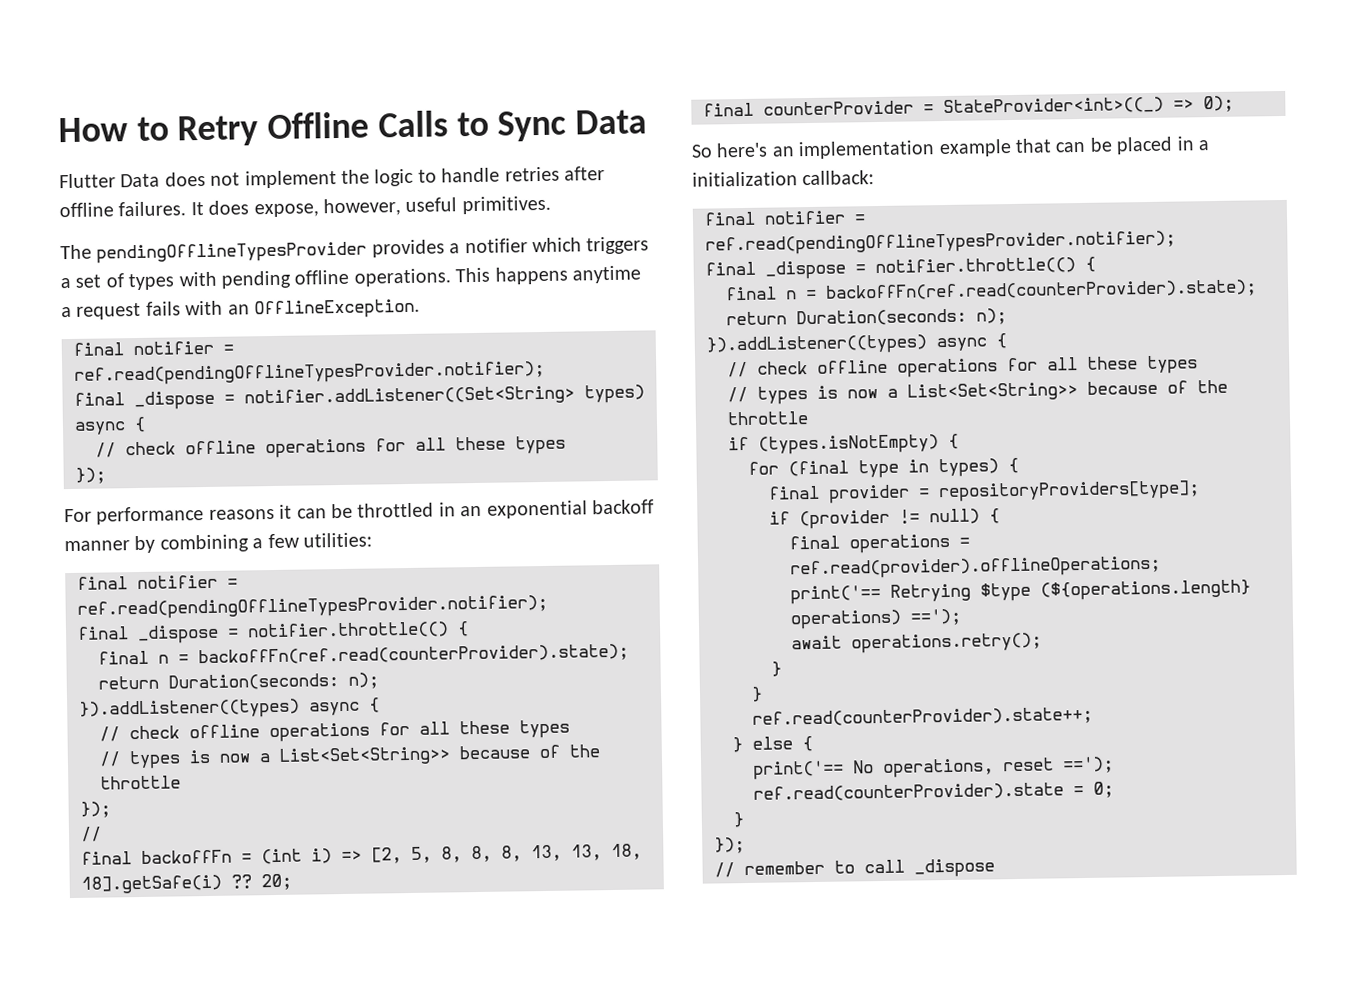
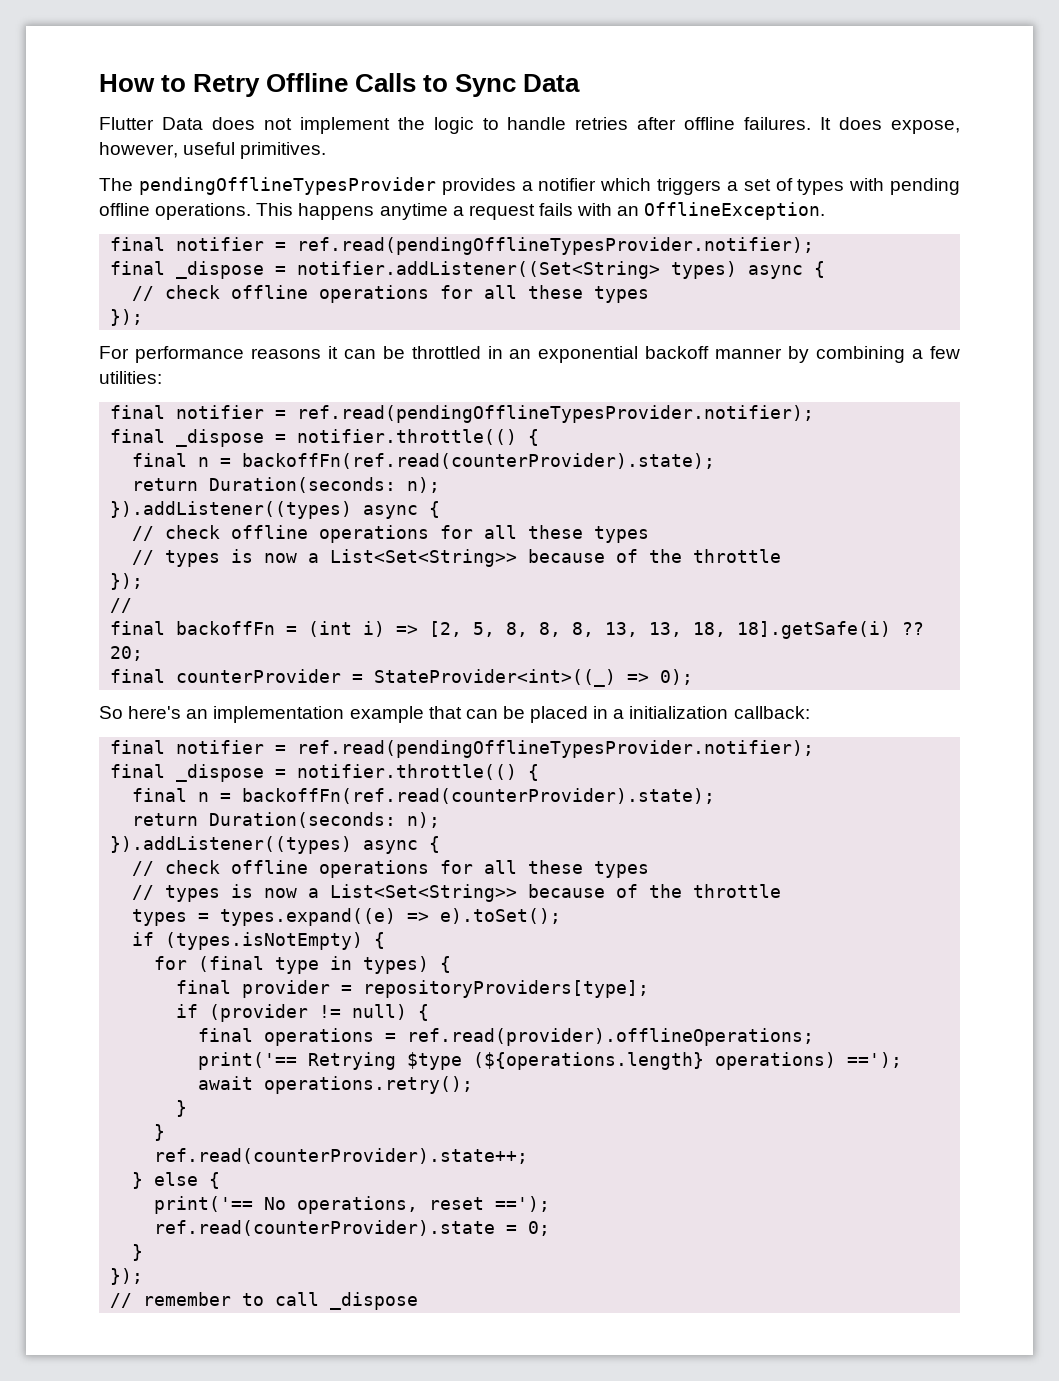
(809, 418) none -> [132,908,562,926] // types = types.expand((e) => e).toSet();

